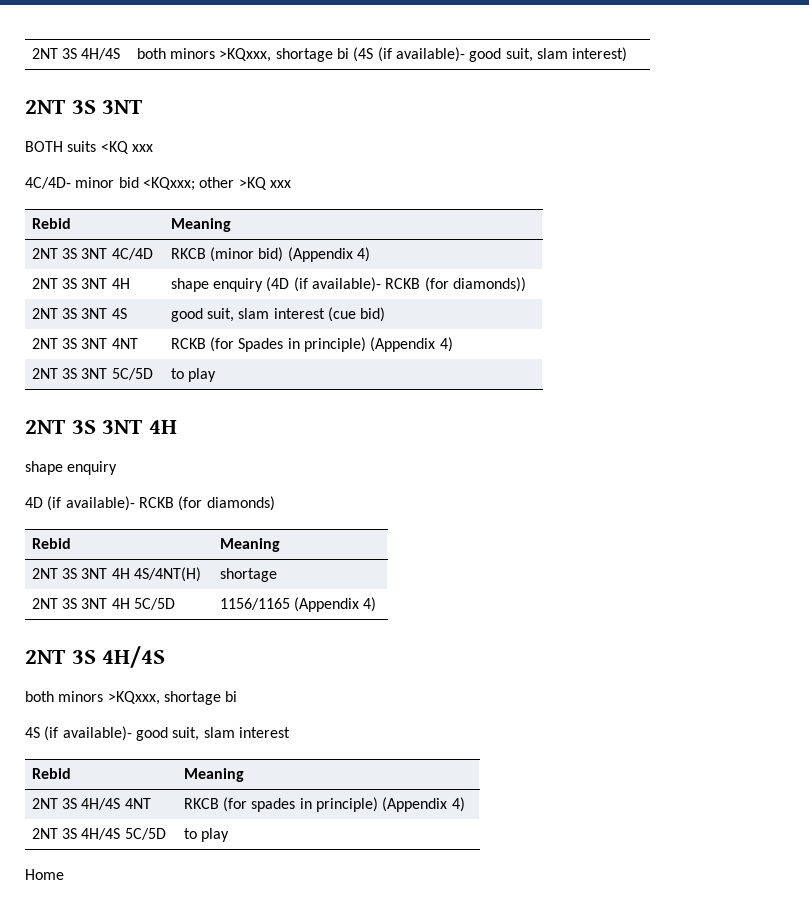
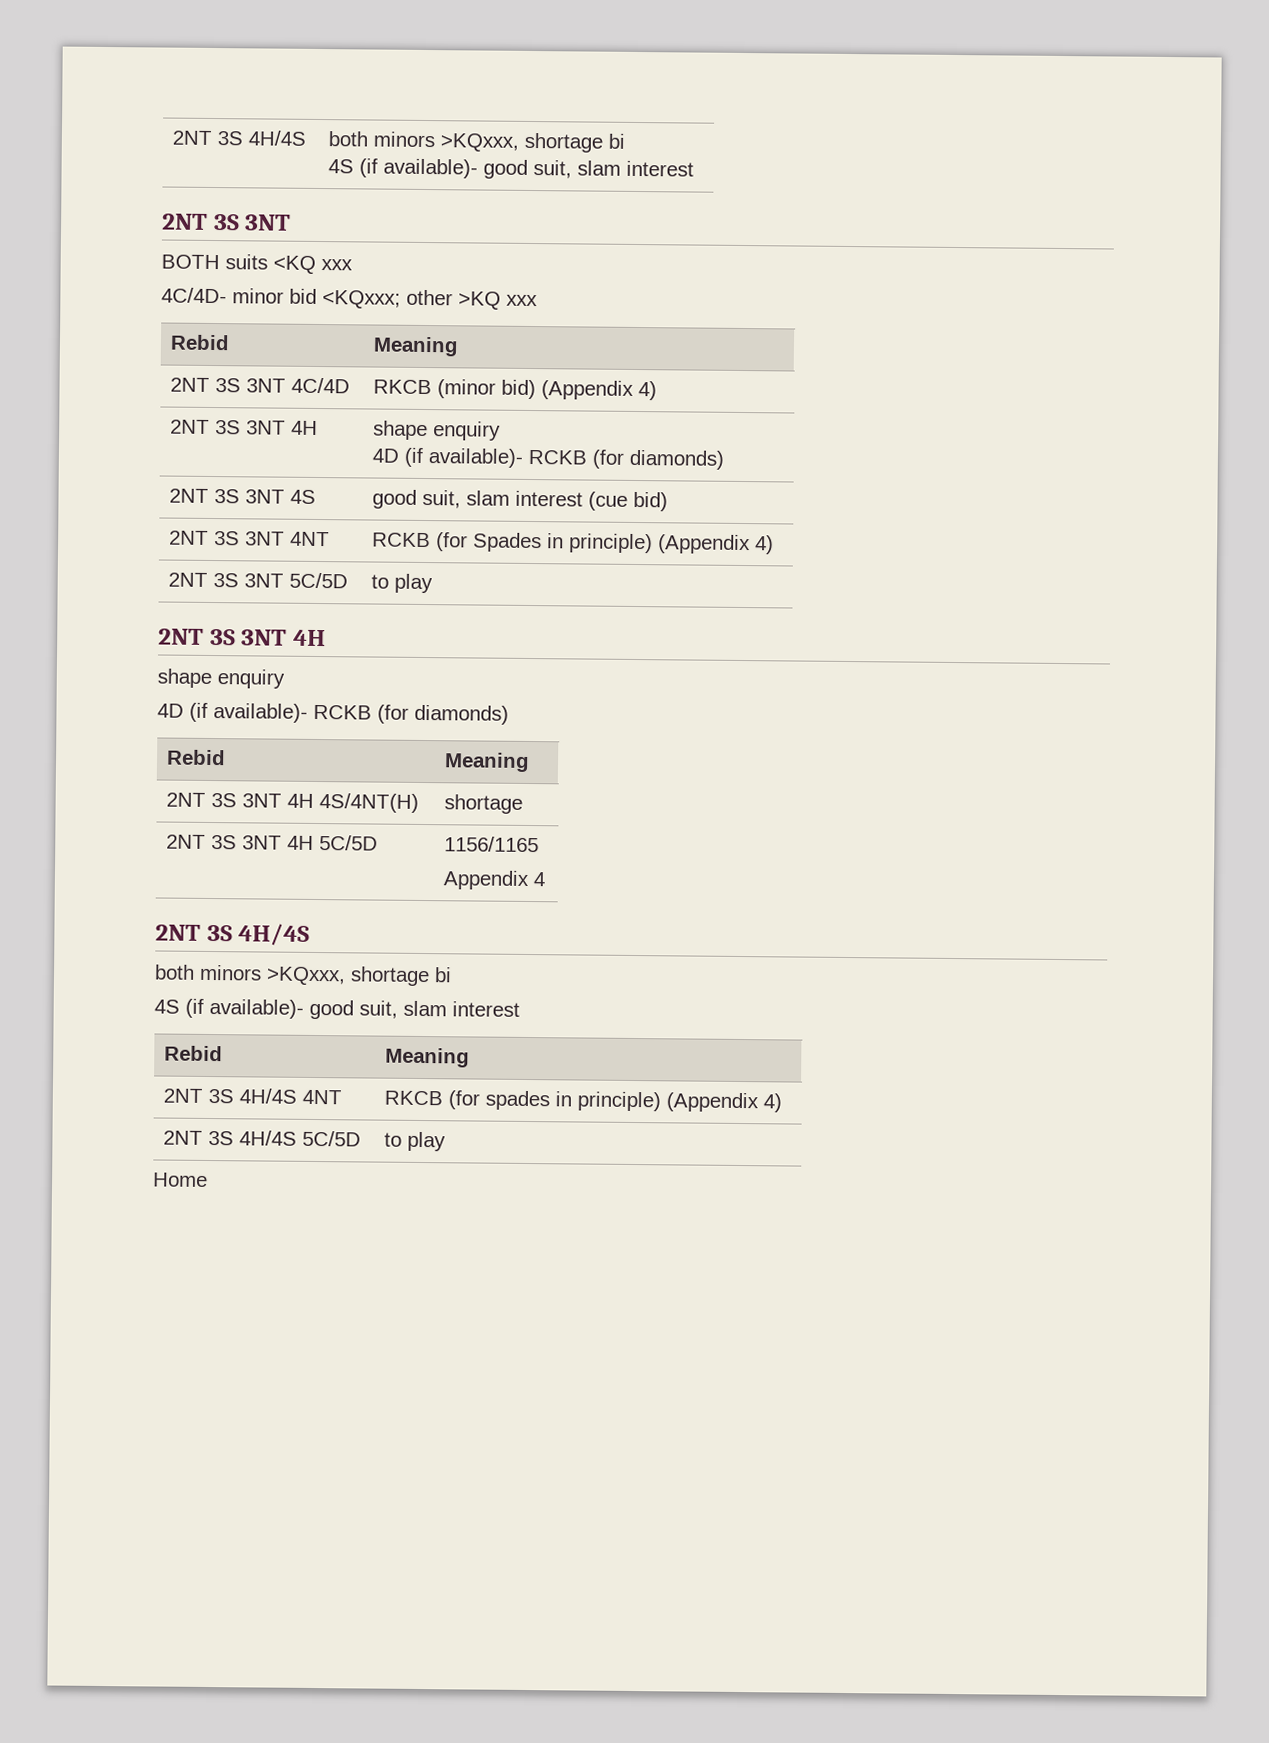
[353,47,628,62] (4S (if available)- good suit, slam interest) -> [328,158,695,179] // 4S (if available)- good suit, slam interest
[266,277,526,292] (4D (if available)- RCKB (for diamonds)) -> [372,447,725,470] // 4D (if available)- RCKB (for diamonds)
[293,597,377,612] (Appendix 4) -> [443,870,546,891] // Appendix 4

